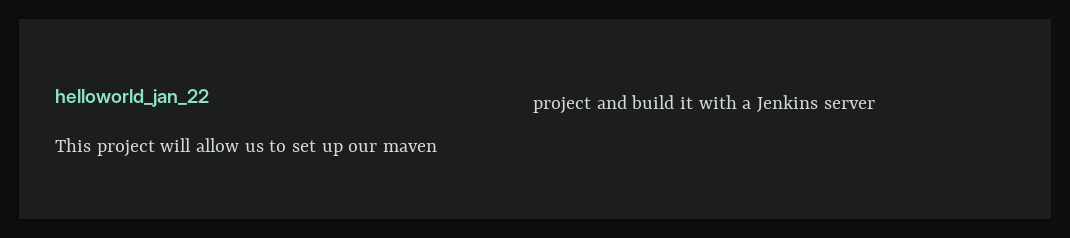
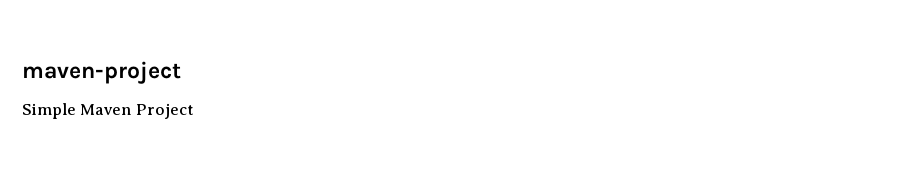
[55,89,209,107] [55,138,438,157] [533,95,875,114] helloworld_jan_22 // This project will allow us to set up our maven project and build it with a Jenkins server -> [22,61,181,84] [22,103,194,119] maven-project // Simple Maven Project

